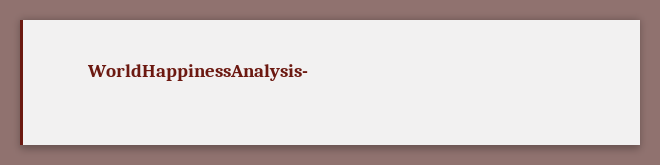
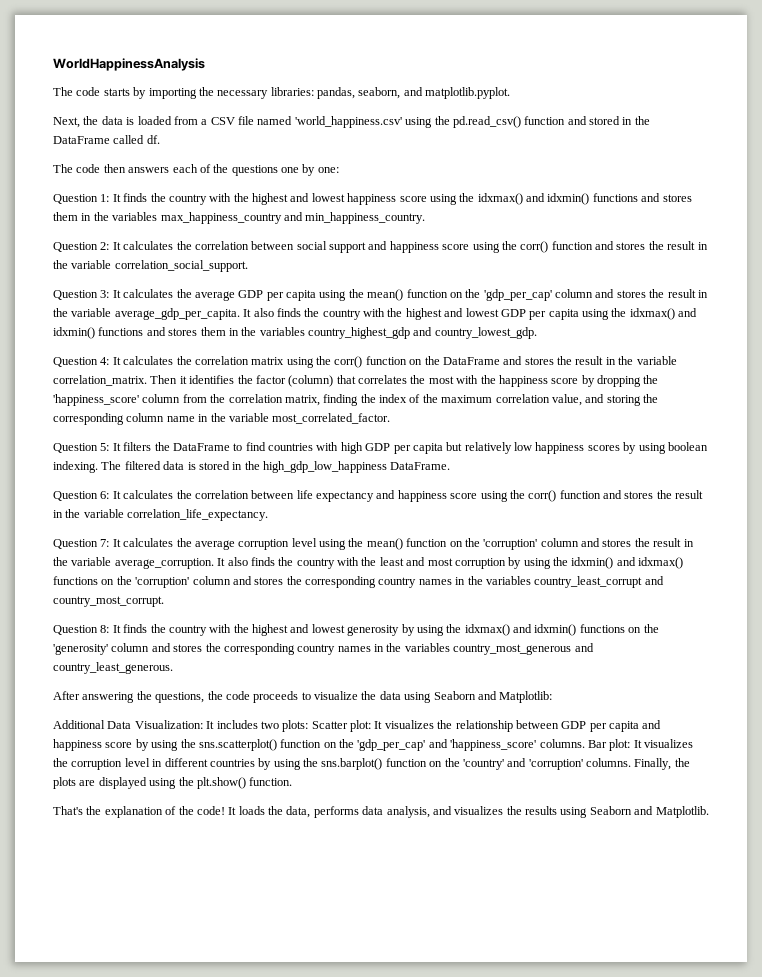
[87,64,308,81] WorldHappinessAnalysis- -> [53,58,205,71] [53,87,511,99] [53,116,650,128] [53,135,160,144] [53,164,339,176] [53,193,692,205] [53,212,426,224] [53,241,708,253] [53,260,248,272] [53,289,708,301] [53,308,698,320] [53,327,537,339] [53,356,677,368] [53,375,659,387] [53,394,658,406] [53,413,391,425] [53,442,708,454] [53,461,451,473] [53,490,704,502] [53,509,269,521] [53,538,694,550] [53,557,684,569] [53,576,664,588] [53,596,164,607] [53,624,659,636] [53,643,594,655] [53,662,173,674] [53,691,553,703] [53,720,662,732] [53,739,693,751] [53,758,690,770] [53,777,293,789] [53,806,709,818] WorldHappinessAnalysis // The code starts by importing the necessary libraries: pandas, seaborn, and matplotlib.pyplot. // Next, the data is loaded from a CSV file named 'world_happiness.csv' using the pd.read_csv() function and stored in the DataFrame called df. // The code then answers each of the questions one by one: // Question 1: It finds the country with the highest and lowest happiness score using the idxmax() and idxmin() functions and stores them in the variables max_happiness_country and min_happiness_country. // Question 2: It calculates the correlation between social support and happiness score using the corr() function and stores the result in the variable correlation_social_support. // Question 3: It calculates the average GDP per capita using the mean() function on the 'gdp_per_cap' column and stores the result in the variable average_gdp_per_capita. It also finds the country with the highest and lowest GDP per capita using the idxmax() and idxmin() functions and stores them in the variables country_highest_gdp and country_lowest_gdp. // Question 4: It calculates the correlation matrix using the corr() function on the DataFrame and stores the result in the variable correlation_matrix. Then it identifies the factor (column) that correlates the most with the happiness score by dropping the 'happiness_score' column from the correlation matrix, finding the index of the maximum correlation value, and storing the corresponding column name in the variable most_correlated_factor. // Question 5: It filters the DataFrame to find countries with high GDP per capita but relatively low happiness scores by using boolean indexing. The filtered data is stored in the high_gdp_low_happiness DataFrame. // Question 6: It calculates the correlation between life expectancy and happiness score using the corr() function and stores the result in the variable correlation_life_expectancy. // Question 7: It calculates the average corruption level using the mean() function on the 'corruption' column and stores the result in the variable average_corruption. It also finds the country with the least and most corruption by using the idxmin() and idxmax() functions on the 'corruption' column and stores the corresponding country names in the variables country_least_corrupt and country_most_corrupt. // Question 8: It finds the country with the highest and lowest generosity by using the idxmax() and idxmin() functions on the 'generosity' column and stores the corresponding country names in the variables country_most_generous and country_least_generous. // After answering the questions, the code proceeds to visualize the data using Seaborn and Matplotlib: // Additional Data Visualization: It includes two plots: Scatter plot: It visualizes the relationship between GDP per capita and happiness score by using the sns.scatterplot() function on the 'gdp_per_cap' and 'happiness_score' columns. Bar plot: It visualizes the corruption level in different countries by using the sns.barplot() function on the 'country' and 'corruption' columns. Finally, the plots are displayed using the plt.show() function. // That's the explanation of the code! It loads the data, performs data analysis, and visualizes the results using Seaborn and Matplotlib.

